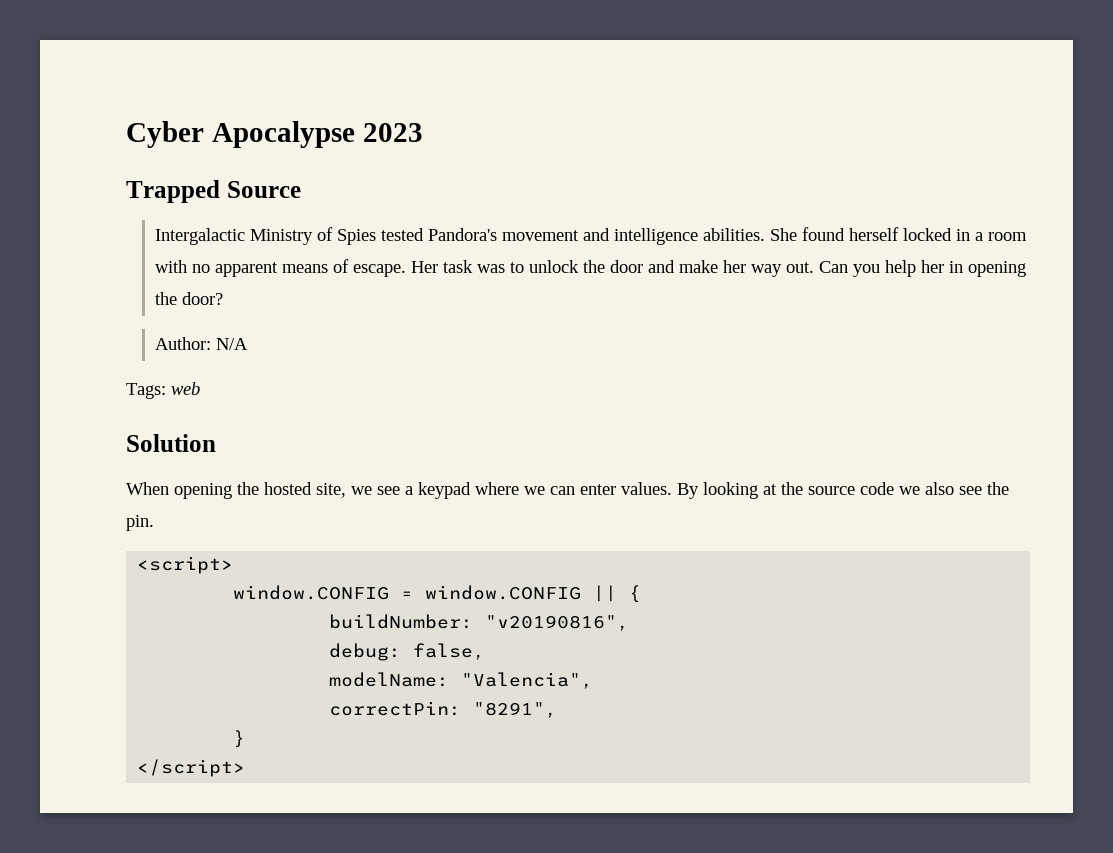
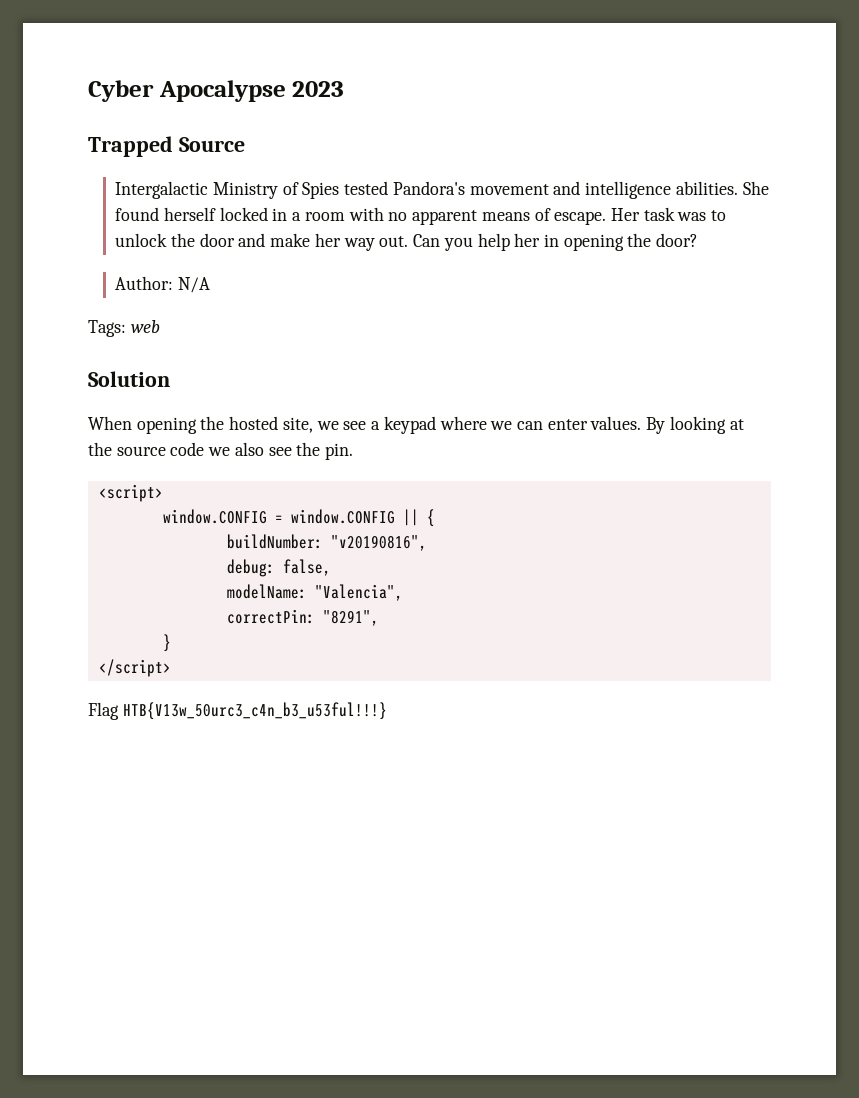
(246, 768) none -> [88,702,387,720] // Flag HTB{V13w_50urc3_c4n_b3_u53ful!!!}

